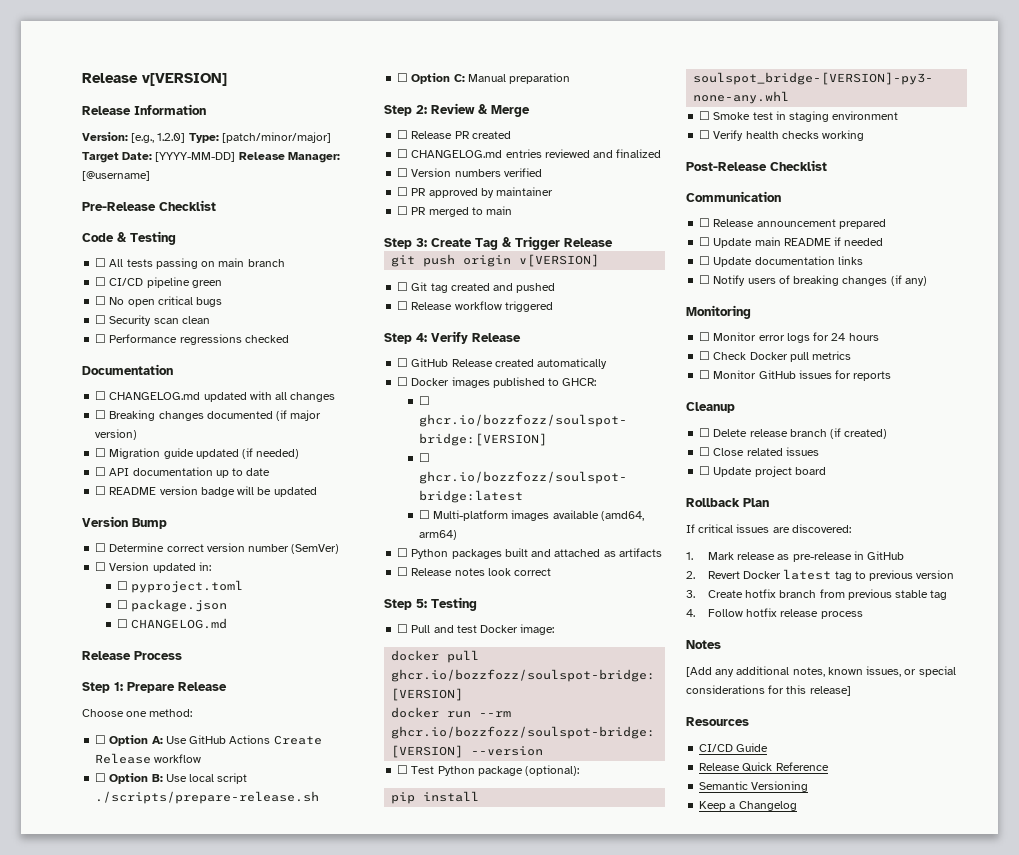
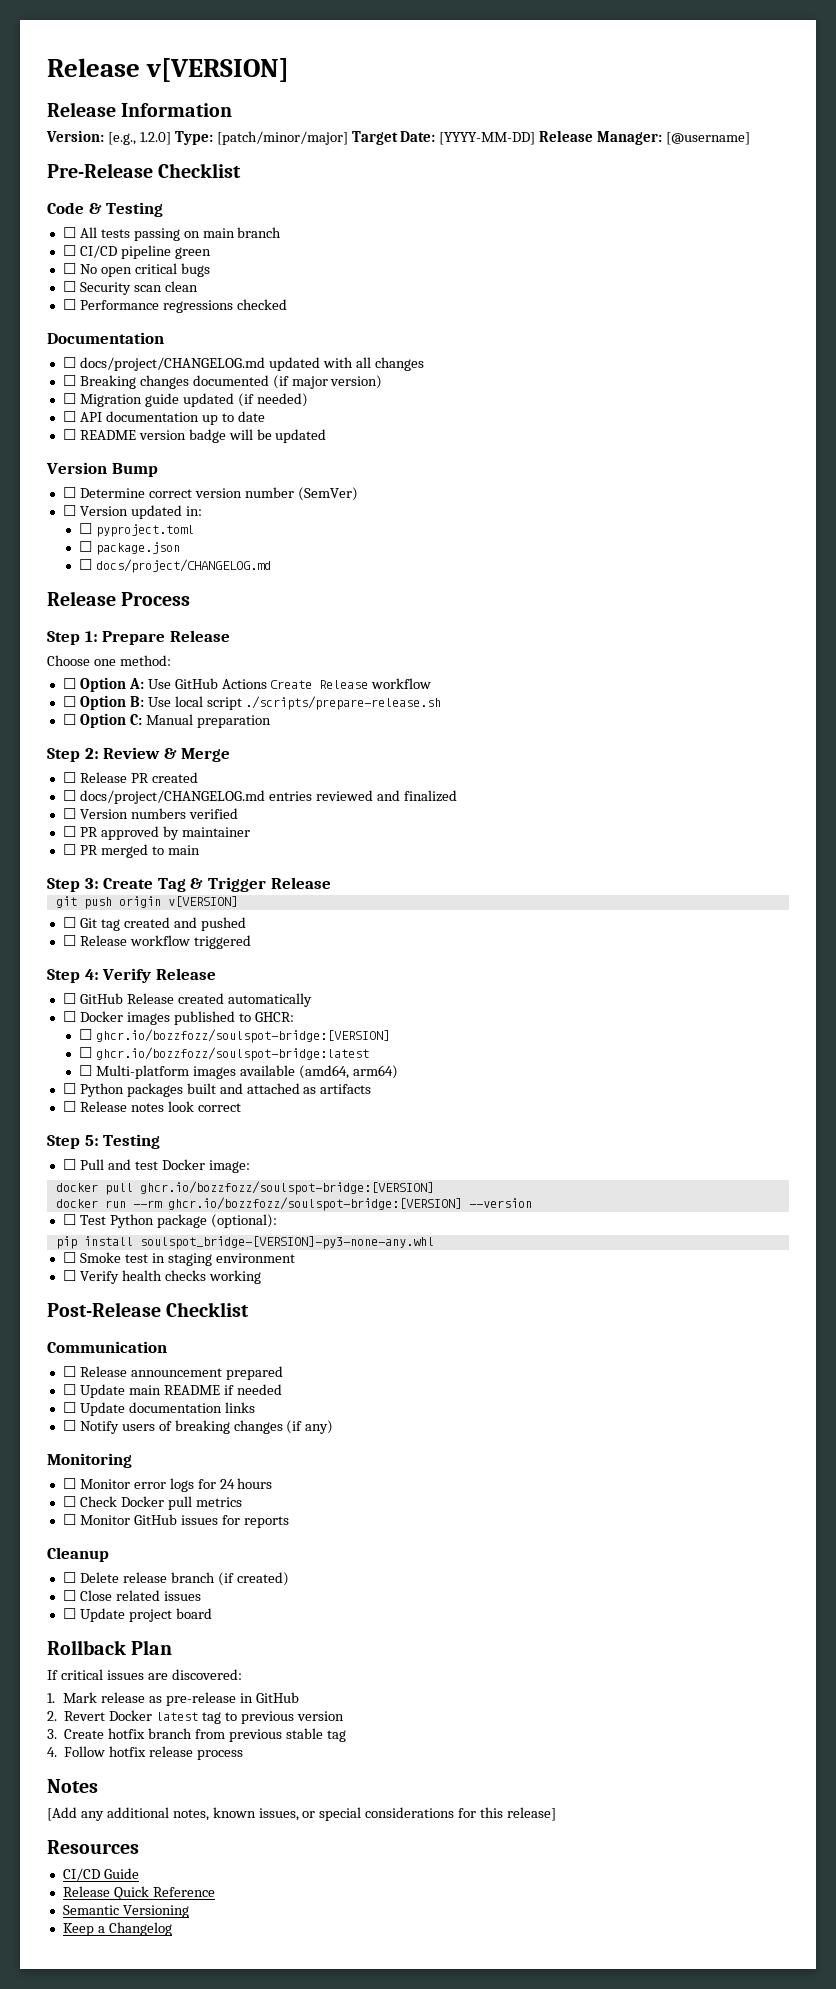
[109,392,201,400] CHANGELOG.md -> [79,357,265,371] docs/project/CHANGELOG.md
[131,618,228,629] CHANGELOG.md -> [96,559,272,573] docs/project/CHANGELOG.md
[411,150,503,158] CHANGELOG.md -> [79,790,265,804] docs/project/CHANGELOG.md

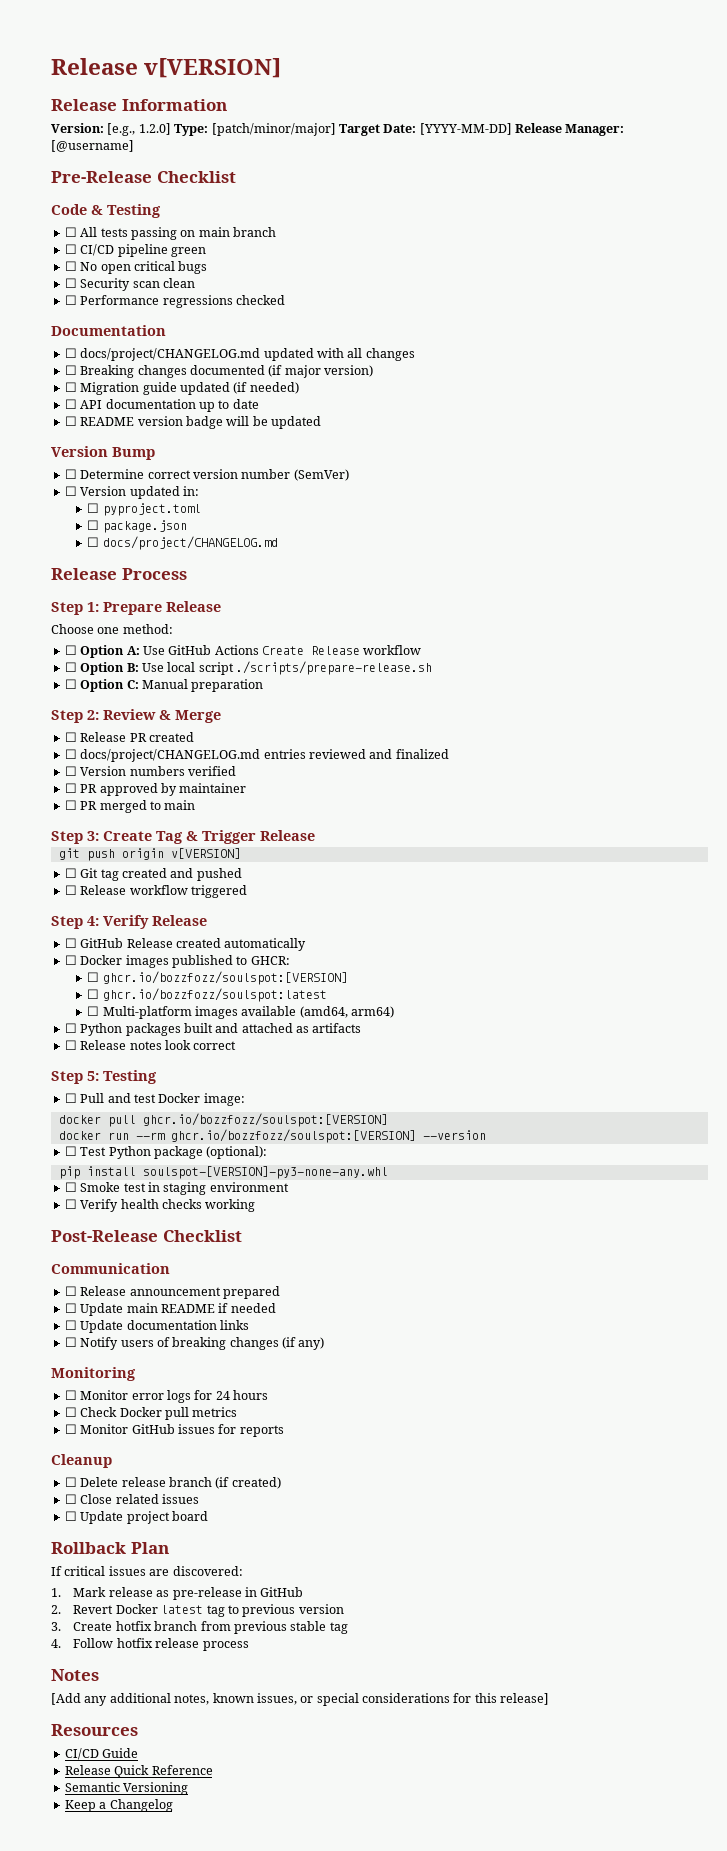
[96,1029,391,1043] [79,1047,370,1061] ghcr.io/bozzfozz/soulspot-bridge:[VERSION] // ☐ ghcr.io/bozzfozz/soulspot-bridge:latest -> [102,971,348,985] [87,988,327,1002] ghcr.io/bozzfozz/soulspot:[VERSION] // ☐ ghcr.io/bozzfozz/soulspot:latest
[139,1181,434,1195] ghcr.io/bozzfozz/soulspot-bridge:[VERSION] -> [142,1113,388,1127] ghcr.io/bozzfozz/soulspot:[VERSION]
[167,1197,462,1211] ghcr.io/bozzfozz/soulspot-bridge:[VERSION] -> [170,1129,416,1143] ghcr.io/bozzfozz/soulspot:[VERSION]
[139,1236,434,1249] soulspot_bridge-[VERSION]-py3-none-any.whl -> [142,1166,388,1179] soulspot-[VERSION]-py3-none-any.whl

